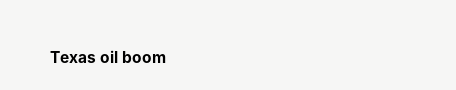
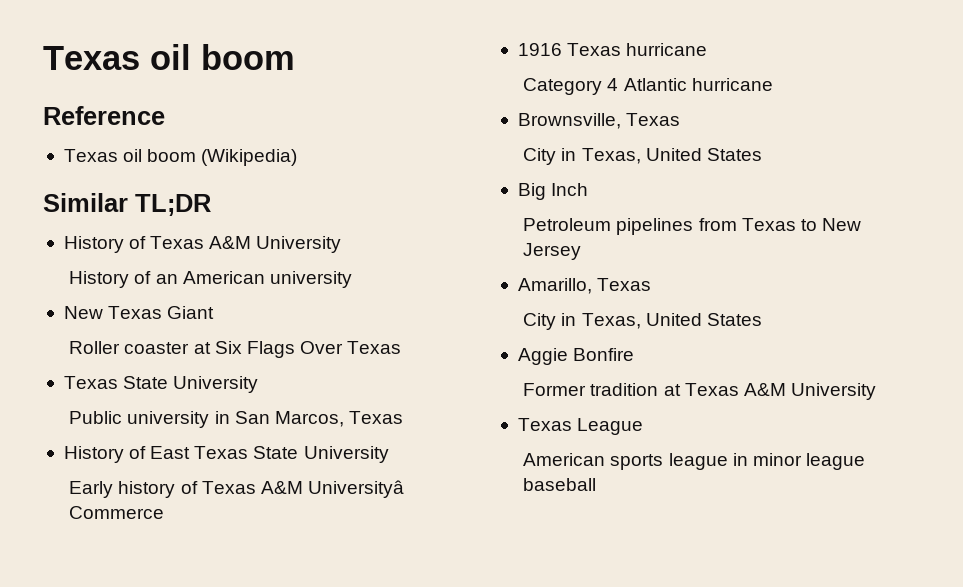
[50,50,167,63] Texas oil boom -> [43,44,295,70] [43,106,165,125] [63,149,298,166] [43,193,211,216] [63,236,342,253] [69,271,352,288] [63,306,215,319] [69,341,402,358] [63,376,259,393] [69,411,403,428] [63,446,389,463] [69,480,404,498] [69,506,165,519] [517,43,708,56] [523,78,773,95] [517,113,681,129] [523,148,762,165] [517,183,589,200] [523,218,861,235] [523,243,582,260] [517,278,652,294] [523,313,762,330] [517,348,635,365] [523,383,876,400] [517,418,644,435] [523,453,865,470] [523,478,597,491] Texas oil boom // Reference // Texas oil boom (Wikipedia) // Similar TL;DR // History of Texas A&M University // History of an American university // New Texas Giant // Roller coaster at Six Flags Over Texas // Texas State University // Public university in San Marcos, Texas // History of East Texas State University // Early history of Texas A&M Universityâ Commerce // 1916 Texas hurricane // Category 4 Atlantic hurricane // Brownsville, Texas // City in Texas, United States // Big Inch // Petroleum pipelines from Texas to New Jersey // Amarillo, Texas // City in Texas, United States // Aggie Bonfire // Former tradition at Texas A&M University // Texas League // American sports league in minor league baseball

